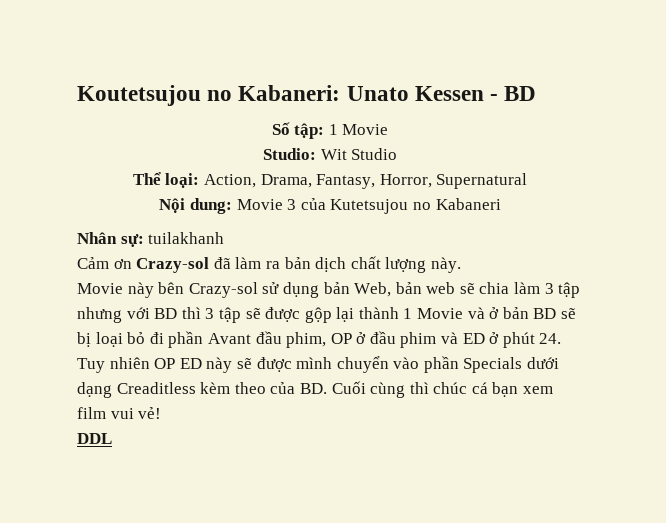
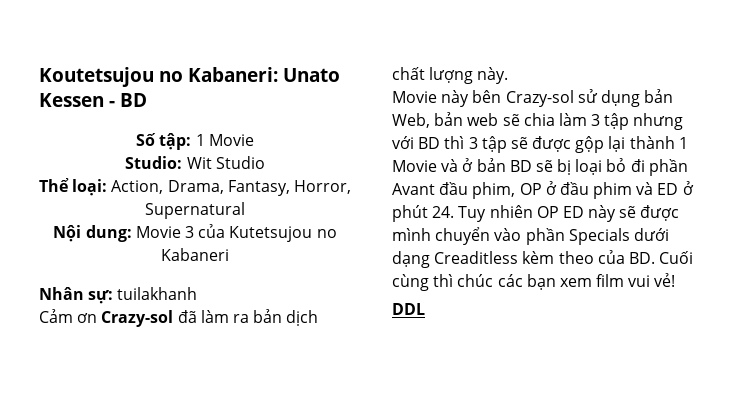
[471,382,488,394] cá -> [497,274,523,287] các

